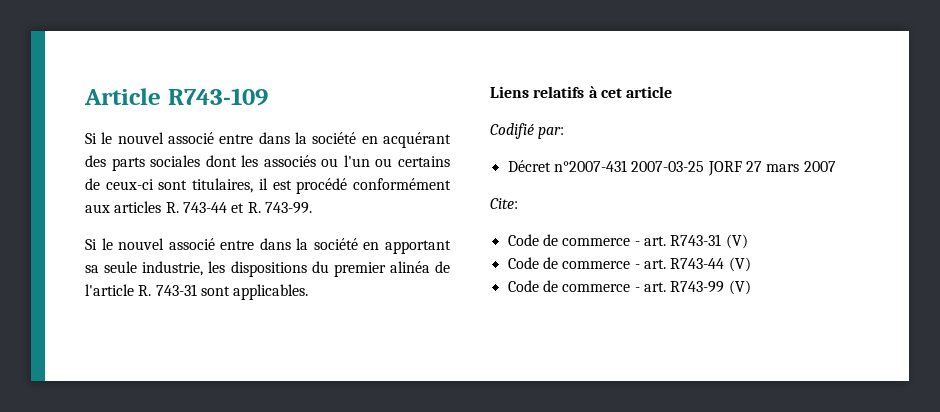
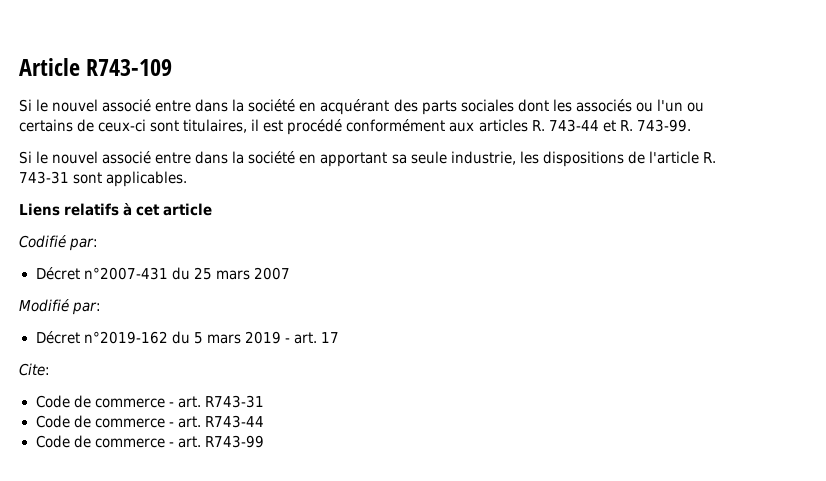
[311,261,430,277] du premier alinéa -> (624, 159) none
[631,161,762,176] 2007-03-25 JORF 27 -> [171,267,212,280] du 25
(836, 166) none -> [19,299,102,315] [35,331,339,344] // Modifié par: // Décret n°2019-162 du 5 mars 2019 - art. 17
[725,234,748,249] (V) -> (264, 401) none
[728,257,751,272] (V) -> (264, 421) none
[728,280,751,295] (V) -> (264, 441) none

